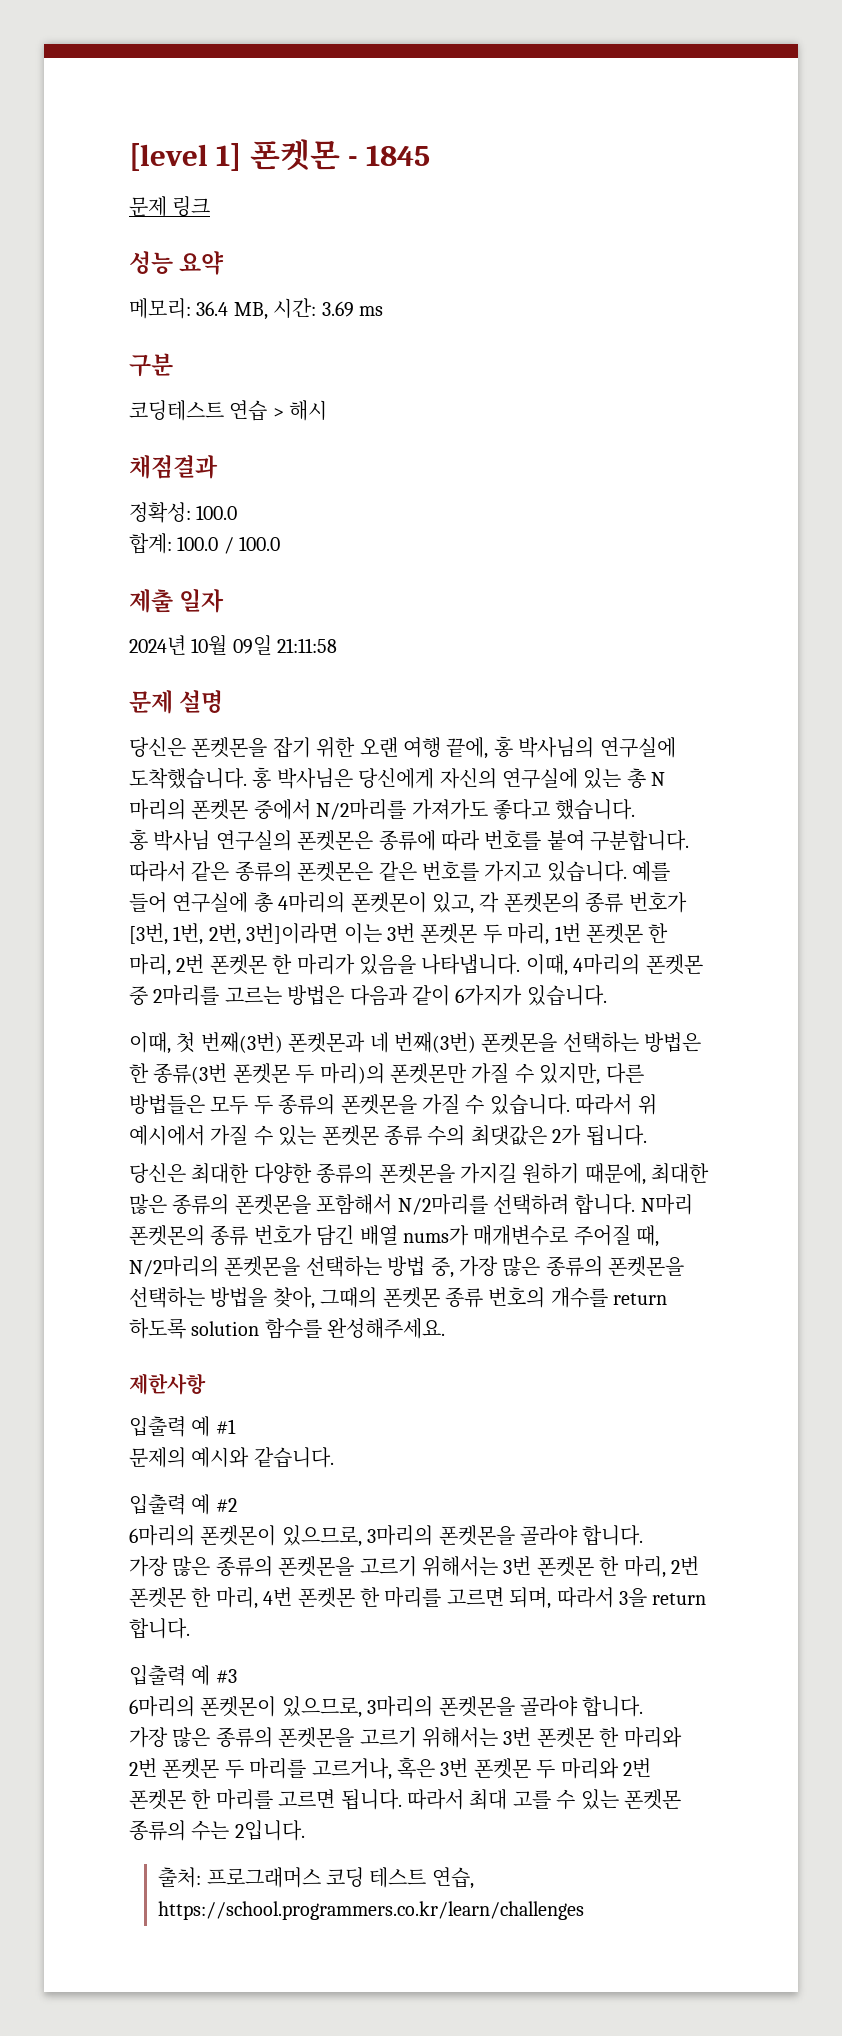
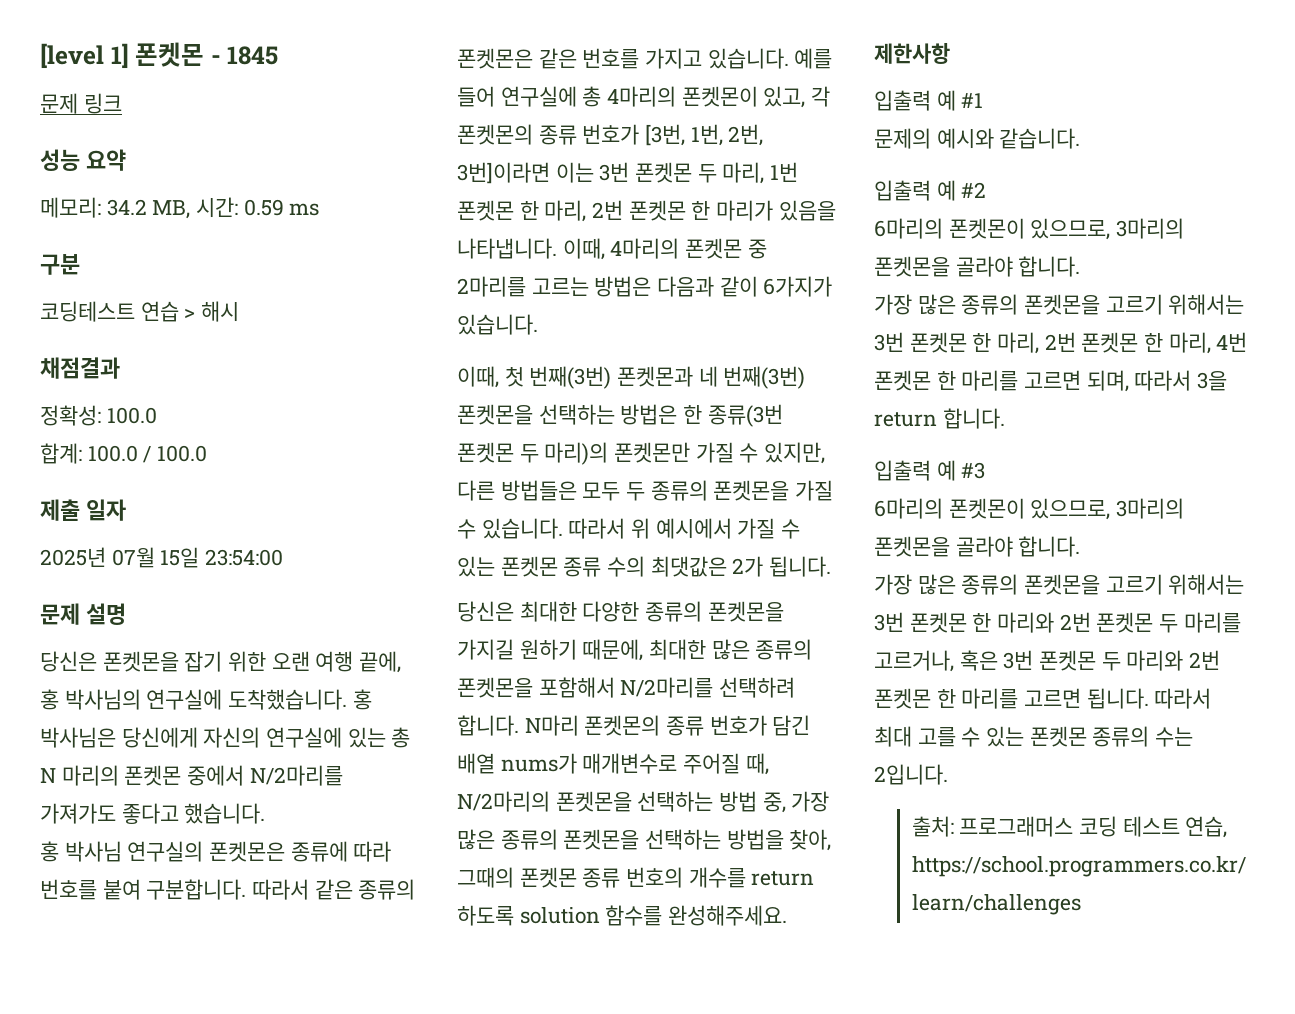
[196,301,229,316] 36.4 -> [106,199,147,216] 34.2
[321,301,354,317] 3.69 -> [243,199,284,216] 0.59
[129,634,338,655] 2024년 10월 09일 21:11:58 -> [40,547,284,568] 2025년 07월 15일 23:54:00

